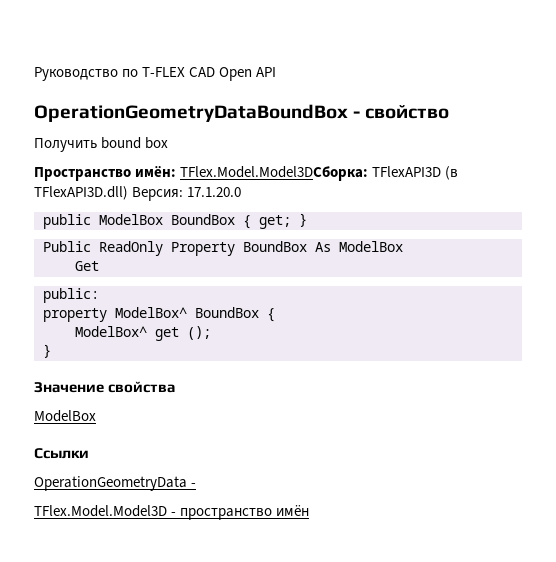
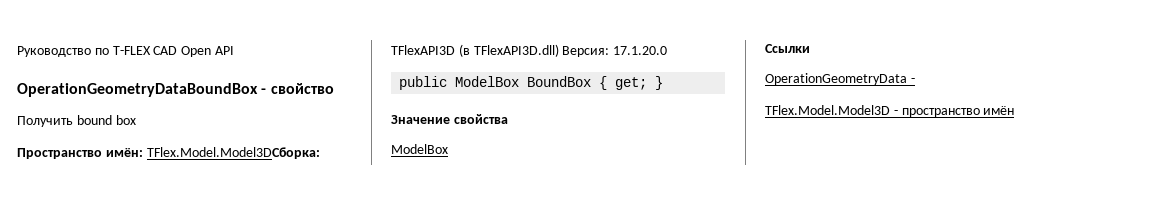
[43,241,403,256] [75,261,99,271] [43,288,99,303] [43,307,275,322] [75,326,211,341] [43,344,51,358] // Public ReadOnly Property BoundBox As ModelBox // Get // public: // property ModelBox^ BoundBox { // ModelBox^ get (); // } -> (664, 83) none

